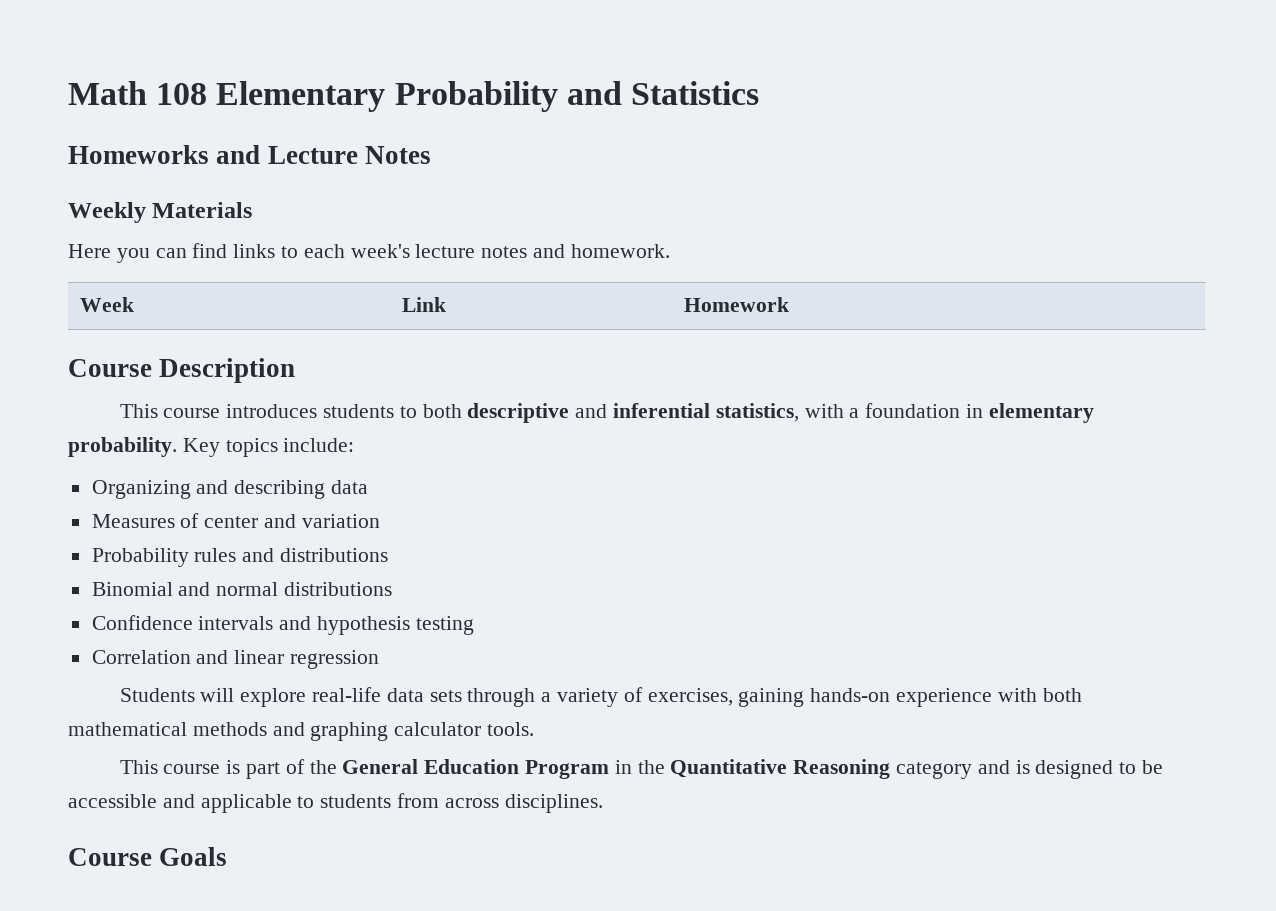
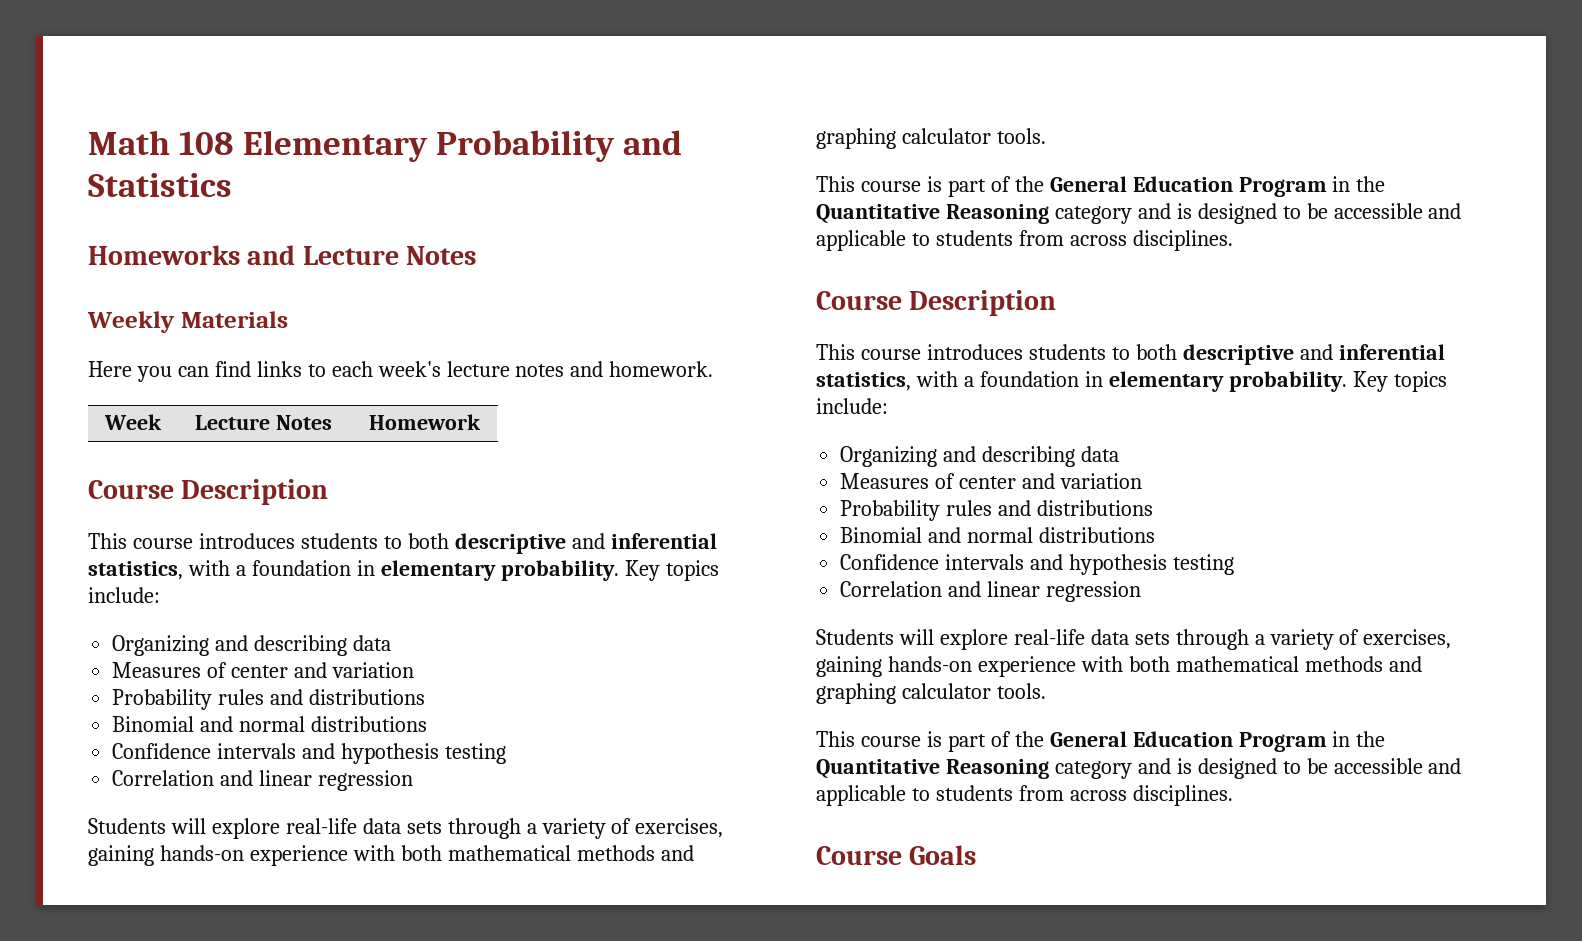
[401,297,446,312] Link -> [194,415,332,430] Lecture Notes
(603, 803) none -> [816,290,1057,316] [816,344,1445,365] [816,371,1447,392] [816,398,888,414] [840,446,1120,467] [840,473,1142,489] [840,500,1154,521] [840,527,1156,543] [840,554,1234,575] [840,581,1142,602] [816,629,1452,650] [816,656,1422,677] [816,683,1046,704] [816,731,1386,752] [816,758,1462,779] [816,785,1233,806] // Course Description // This course introduces students to both descriptive and inferential statistics, with a foundation in elementary probability. Key topics include: // Organizing and describing data // Measures of center and variation // Probability rules and distributions // Binomial and normal distributions // Confidence intervals and hypothesis testing // Correlation and linear regression // Students will explore real-life data sets through a variety of exercises, gaining hands-on experience with both mathematical methods and graphing calculator tools. // This course is part of the General Education Program in the Quantitative Reasoning category and is designed to be accessible and applicable to students from across disciplines.

